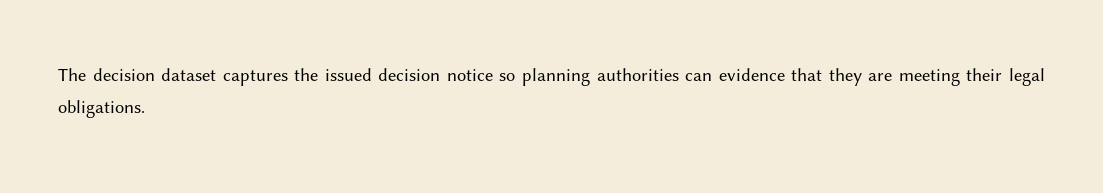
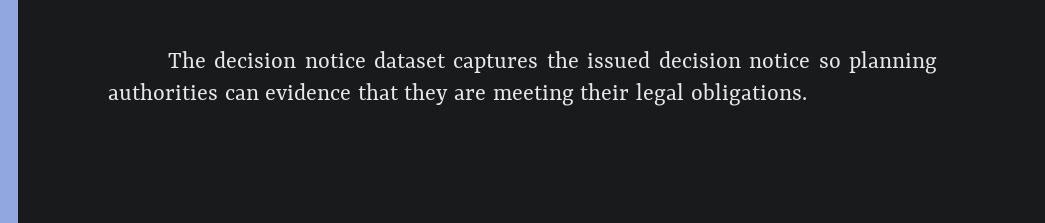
(155, 74) none -> [304,53,366,68] notice

